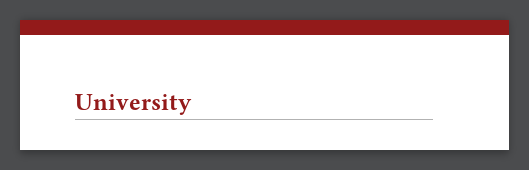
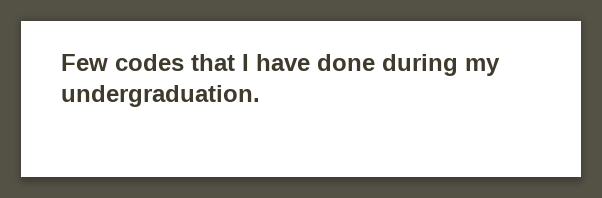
[75,94,192,115] University -> [61,54,500,76] [61,85,260,107] Few codes that I have done during my undergraduation.

